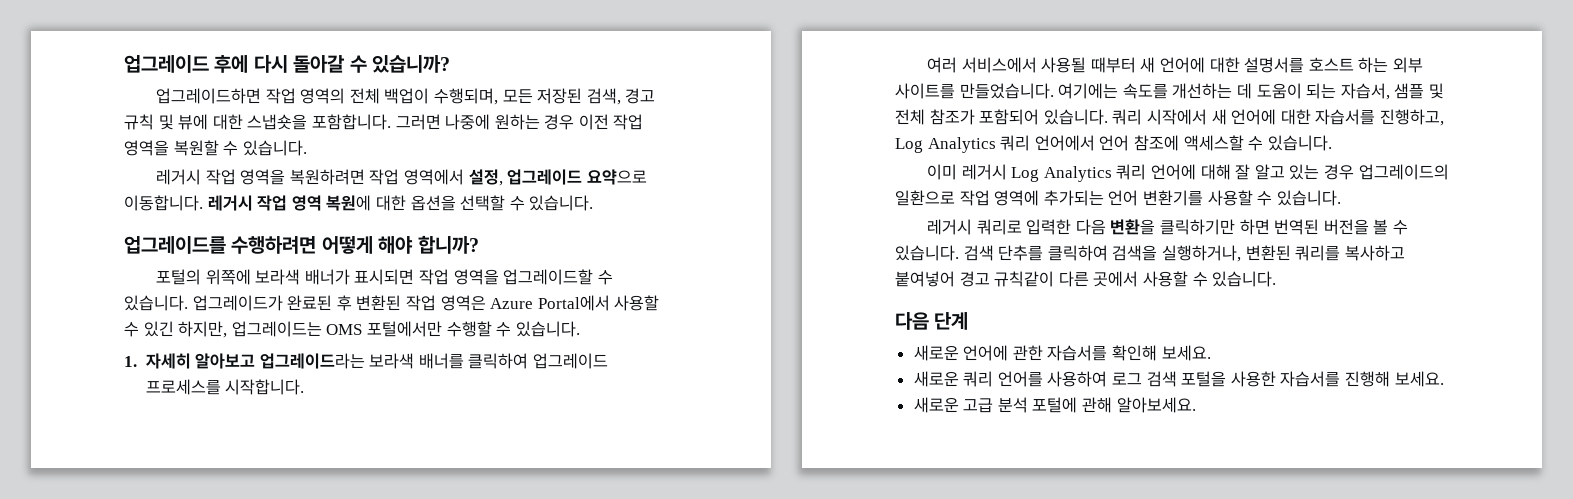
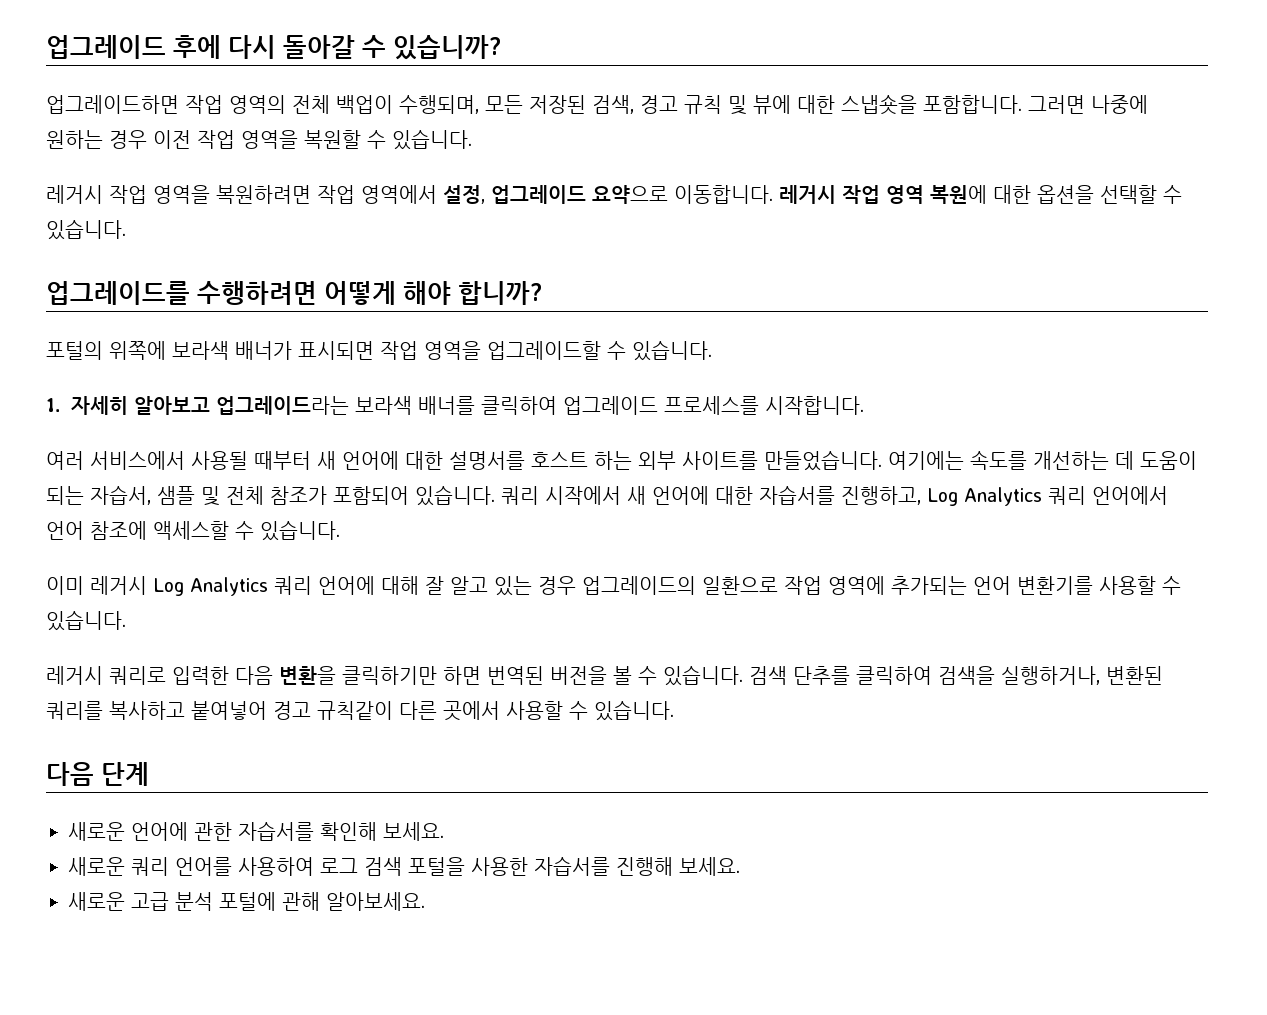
[192,295,660,311] [124,321,580,338] 업그레이드가 완료된 후 변환된 작업 영역은 Azure Portal에서 사용할 수 있긴 하지만, 업그레이드는 OMS 포털에서만 수행할 수 있습니다. -> (712, 350) none

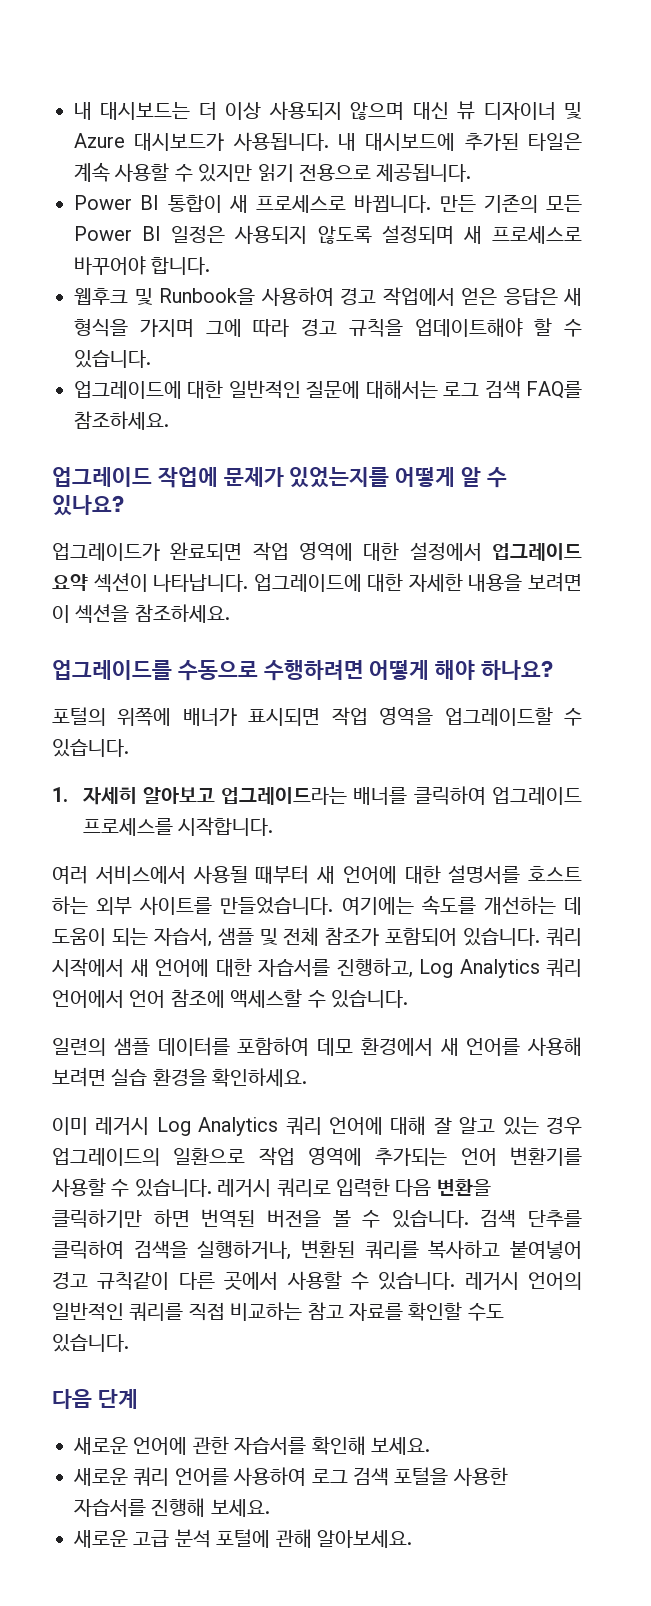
[46,35,501,60] [46,94,1148,115] [46,129,472,150] [46,185,1182,204] [46,219,126,240] 업그레이드 후에 다시 돌아갈 수 있습니까? // 업그레이드하면 작업 영역의 전체 백업이 수행되며, 모든 저장된 검색, 경고 규칙 및 뷰에 대한 스냅숏을 포함합니다. 그러면 나중에 원하는 경우 이전 작업 영역을 복원할 수 있습니다. // 레거시 작업 영역을 복원하려면 작업 영역에서 설정, 업그레이드 요약으로 이동합니다. 레거시 작업 영역 복원에 대한 옵션을 선택할 수 있습니다. -> [74,101,583,120] [74,132,582,151] [74,162,472,182] [74,194,582,213] [74,225,582,244] [74,256,211,275] [74,287,582,306] [74,318,582,337] [74,350,151,368] [74,380,582,399] [74,411,169,430] [52,467,507,488] [52,495,124,516] [52,541,582,561] [52,572,582,592] [52,604,230,623] 내 대시보드는 더 이상 사용되지 않으며 대신 뷰 디자이너 및 Azure 대시보드가 사용됩니다. 내 대시보드에 추가된 타일은 계속 사용할 수 있지만 읽기 전용으로 제공됩니다. // Power BI 통합이 새 프로세스로 바뀝니다. 만든 기존의 모든 Power BI 일정은 사용되지 않도록 설정되며 새 프로세스로 바꾸어야 합니다. // 웹후크 및 Runbook을 사용하여 경고 작업에서 얻은 응답은 새 형식을 가지며 그에 따라 경고 규칙을 업데이트해야 할 수 있습니다. // 업그레이드에 대한 일반적인 질문에 대해서는 로그 검색 FAQ를 참조하세요. // 업그레이드 작업에 문제가 있었는지를 어떻게 알 수 있나요? // 업그레이드가 완료되면 작업 영역에 대한 설정에서 업그레이드 요약 섹션이 나타납니다. 업그레이드에 대한 자세한 내용을 보려면 이 섹션을 참조하세요.
(190, 293) none -> [177,660,258,681] 수동으로
[458,281,542,305] 합니까? -> [481,660,554,680] 하나요?
[172,341,229,360] 보라색 -> (172, 716) none
[355,396,412,415] 보라색 -> (348, 796) none
(340, 530) none -> [52,1037,582,1056] [52,1067,308,1087] // 일련의 샘플 데이터를 포함하여 데모 환경에서 새 언어를 사용해 보려면 실습 환경을 확인하세요.
(126, 620) // -> (212, 1188) none
(674, 710) none -> [464,1272,582,1290] [52,1302,504,1321] [52,1334,129,1352] 레거시 언어의 일반적인 쿼리를 직접 비교하는 참고 자료를 확인할 수도 있습니다.

